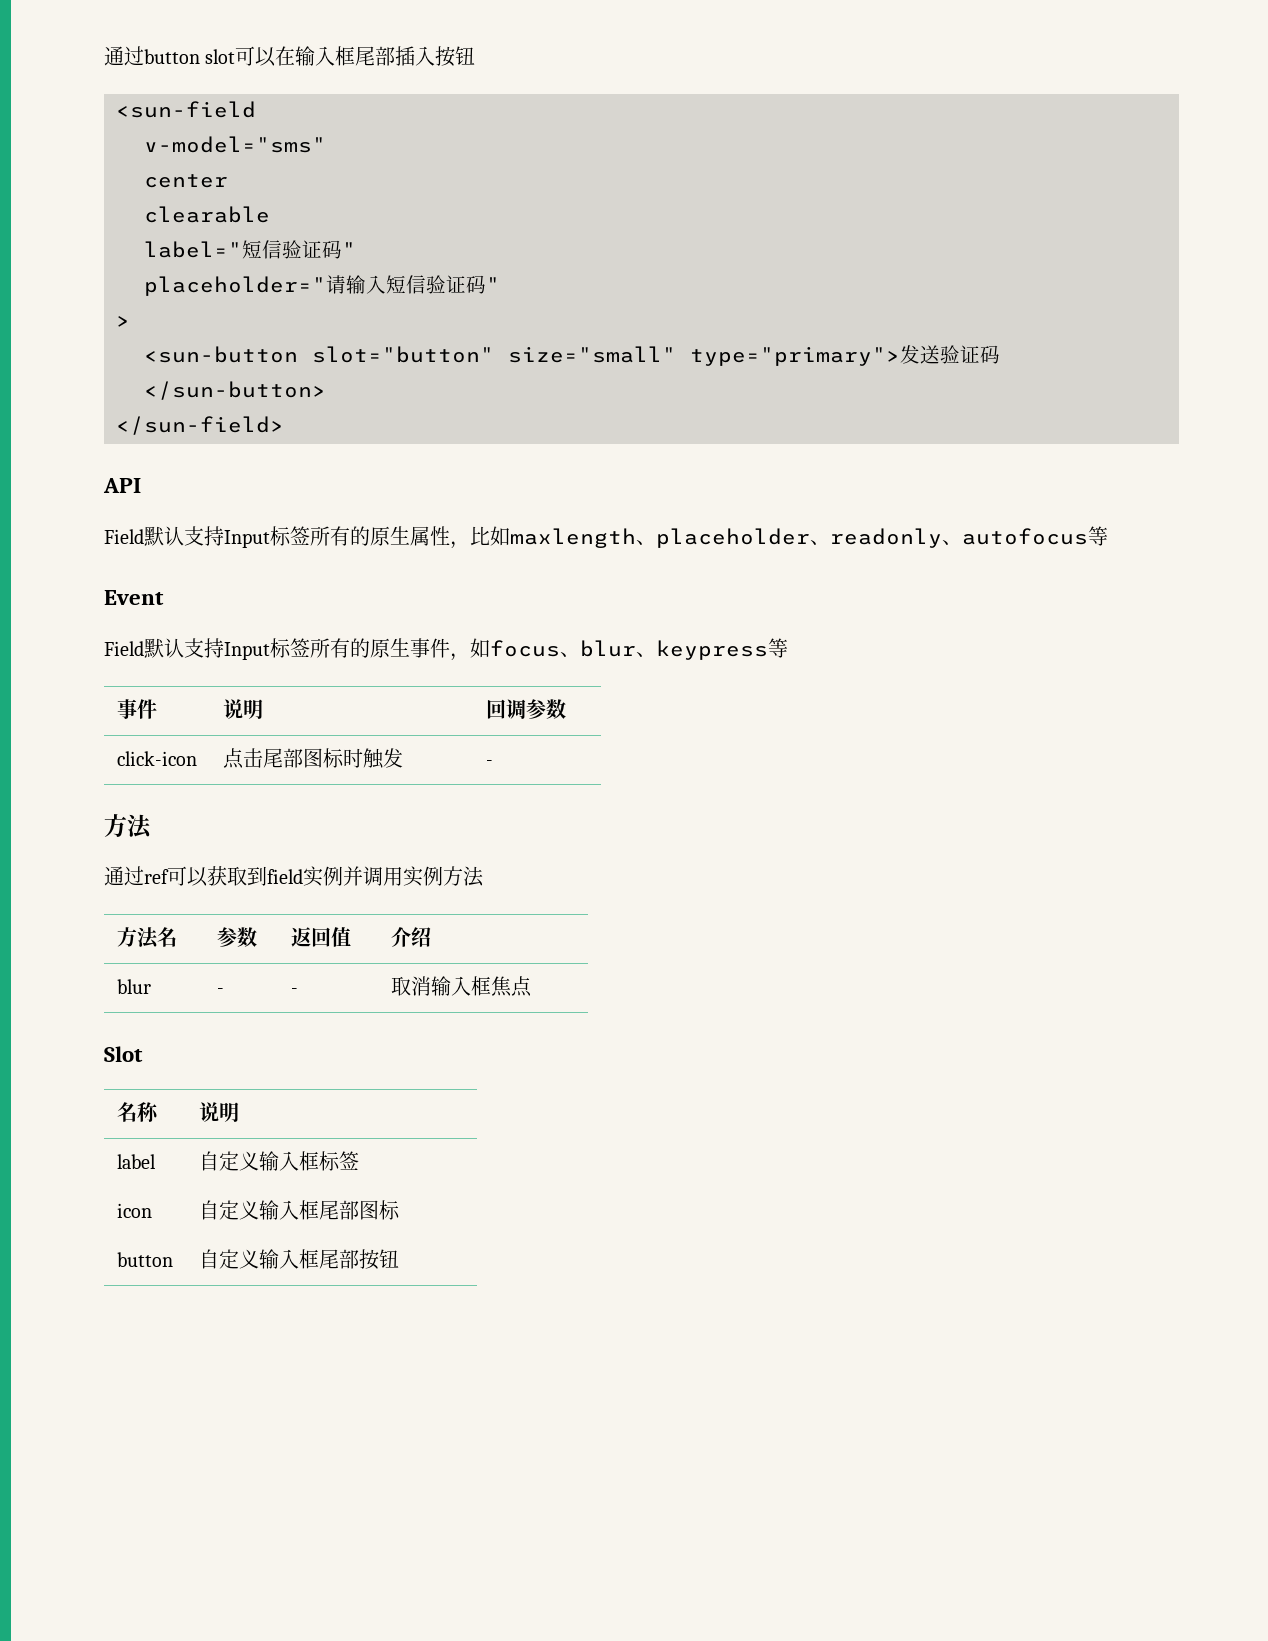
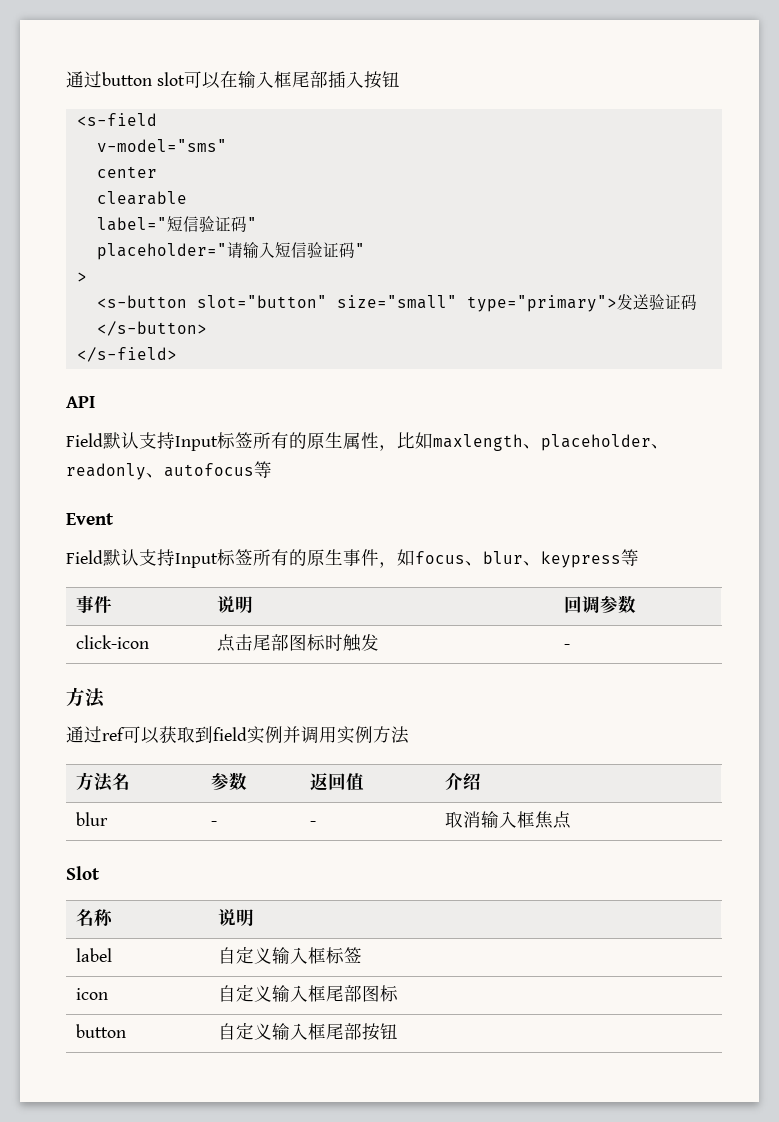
[116,101,256,118] <sun-field -> [76,113,157,126] <s-field
[144,346,298,363] <sun-button -> [96,295,187,308] <s-button
[144,381,326,400] [116,416,284,435] </sun-button> // </sun-field> -> [96,321,207,336] [76,347,177,362] </s-button> // </s-field>

